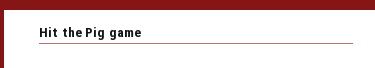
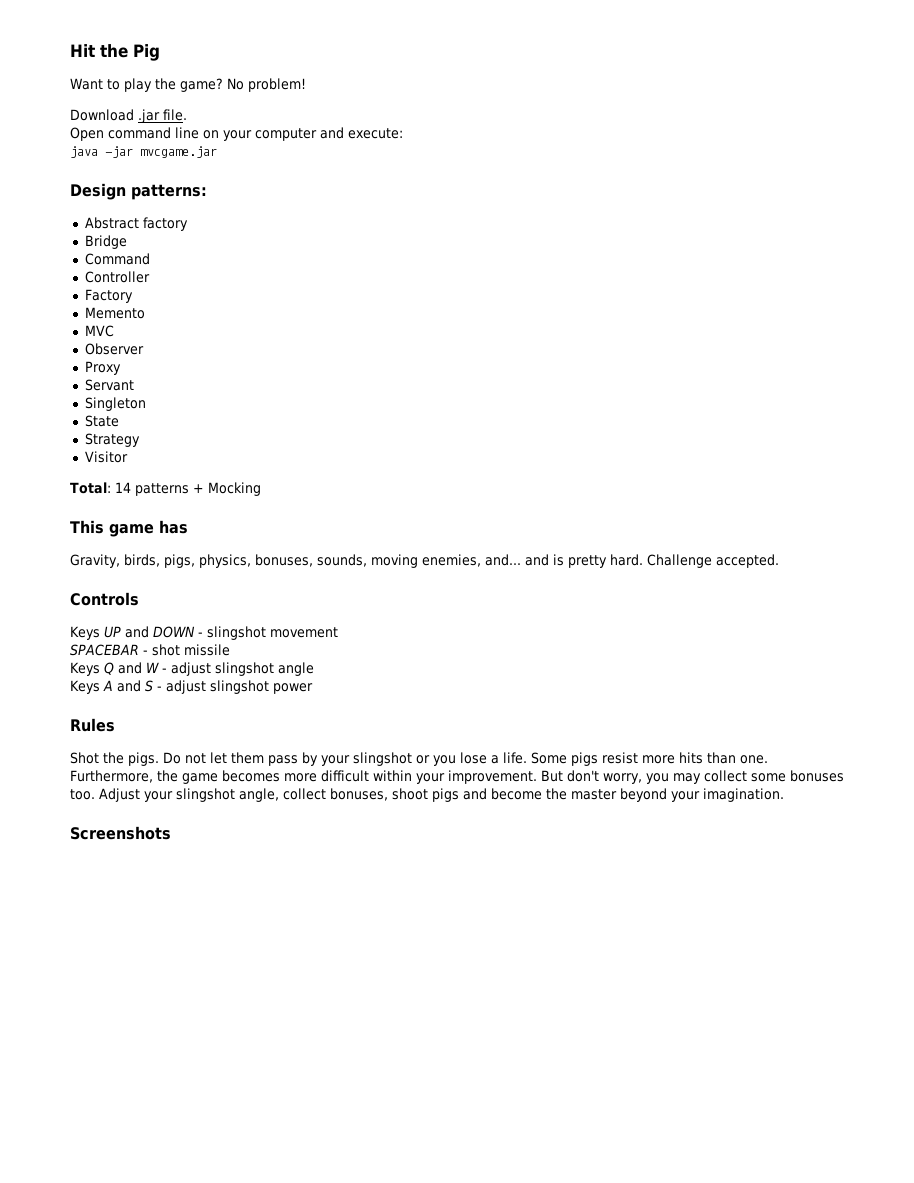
[108,30,141,40] game -> [70,78,306,92] [70,109,187,123] [70,127,403,141] [70,146,217,158] [70,183,207,200] [84,217,188,231] [84,235,127,249] [84,253,150,265] [84,271,150,283] [84,289,133,303] [84,307,145,319] [84,325,114,337] [84,343,144,355] [84,361,121,375] [84,379,134,391] [84,397,146,411] [84,415,119,427] [84,433,140,447] [84,451,128,463] [70,482,261,496] [70,520,188,537] [70,554,779,568] [70,592,139,606] [70,626,338,640] [70,644,230,656] [70,662,314,676] [70,680,313,694] [70,718,115,732] [70,752,768,766] [70,770,844,784] [70,788,784,802] [70,826,171,840] // Want to play the game? No problem! // Download .jar file. // Open command line on your computer and execute: // java -jar mvcgame.jar // Design patterns: // Abstract factory // Bridge // Command // Controller // Factory // Memento // MVC // Observer // Proxy // Servant // Singleton // State // Strategy // Visitor // Total: 14 patterns + Mocking // This game has // Gravity, birds, pigs, physics, bonuses, sounds, moving enemies, and... and is pretty hard. Challenge accepted. // Controls // Keys UP and DOWN - slingshot movement // SPACEBAR - shot missile // Keys Q and W - adjust slingshot angle // Keys A and S - adjust slingshot power // Rules // Shot the pigs. Do not let them pass by your slingshot or you lose a life. Some pigs resist more hits than one. Furthermore, the game becomes more difficult within your improvement. But don't worry, you may collect some bonuses too. Adjust your slingshot angle, collect bonuses, shoot pigs and become the master beyond your imagination. // Screenshots

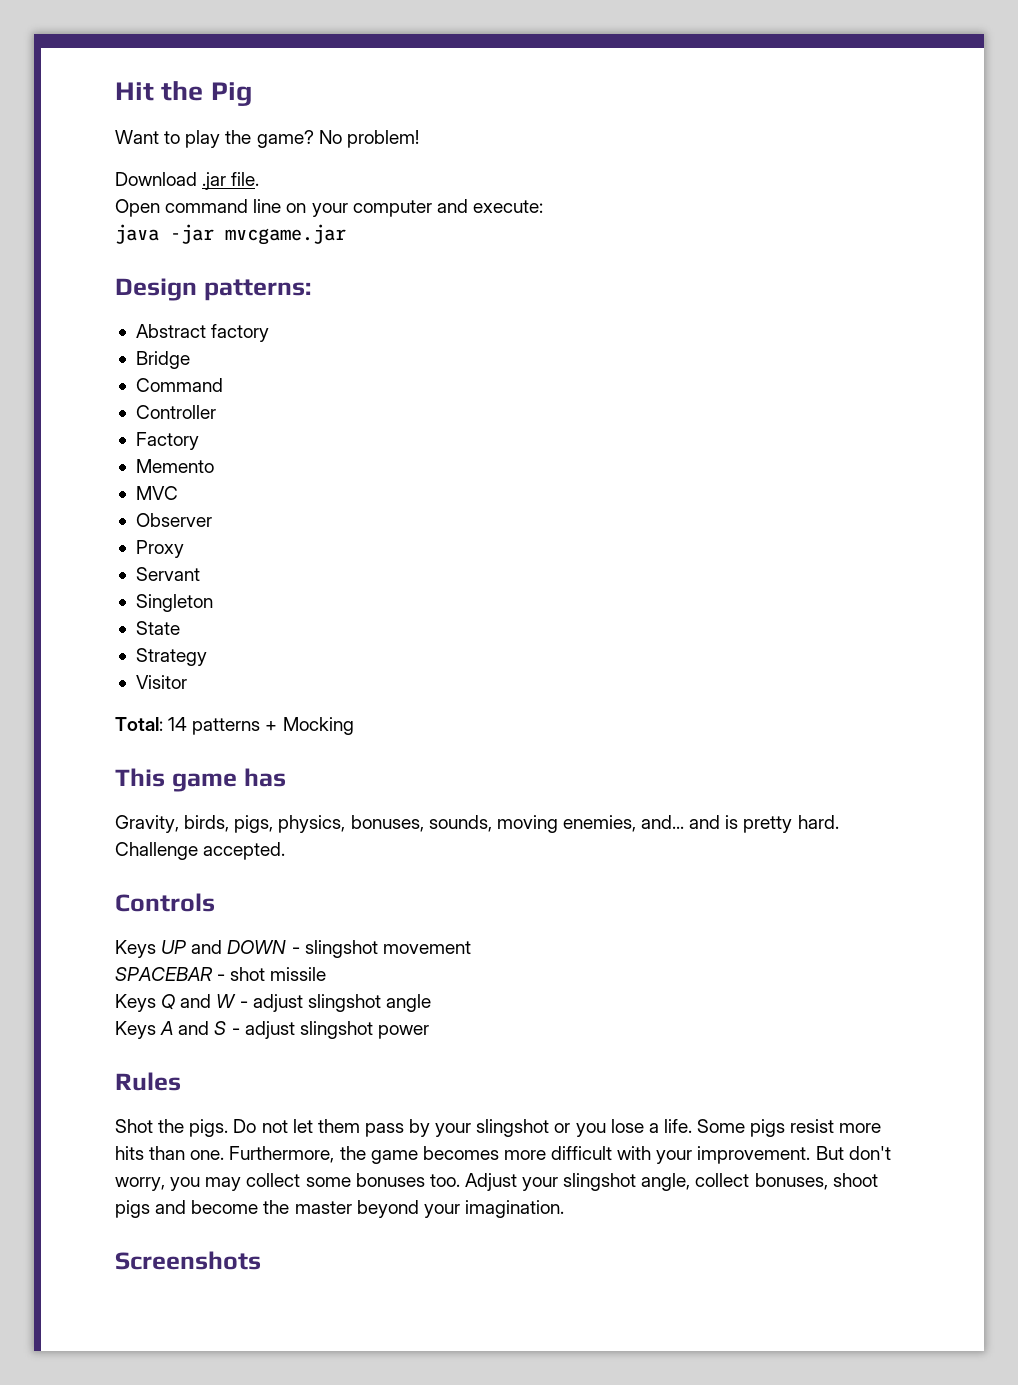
[373,770,412,781] within -> [617,1146,652,1160] with

